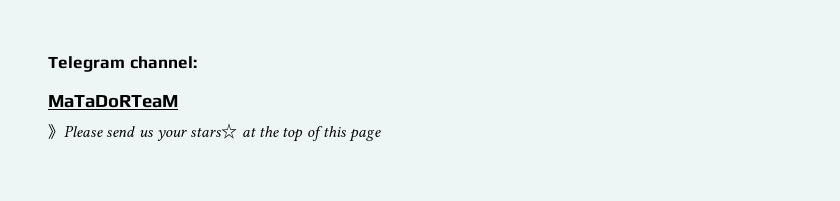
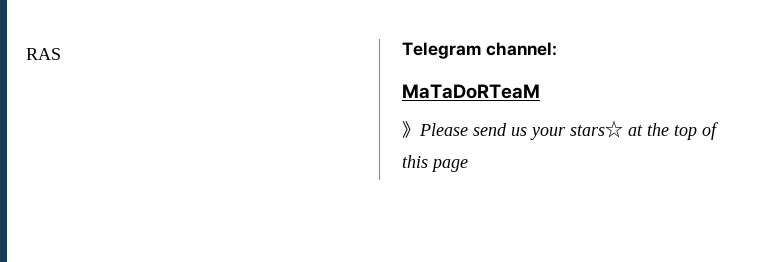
(48, 64) none -> [26,48,61,60] RAS //

